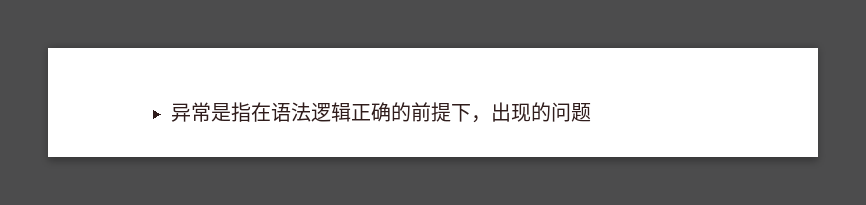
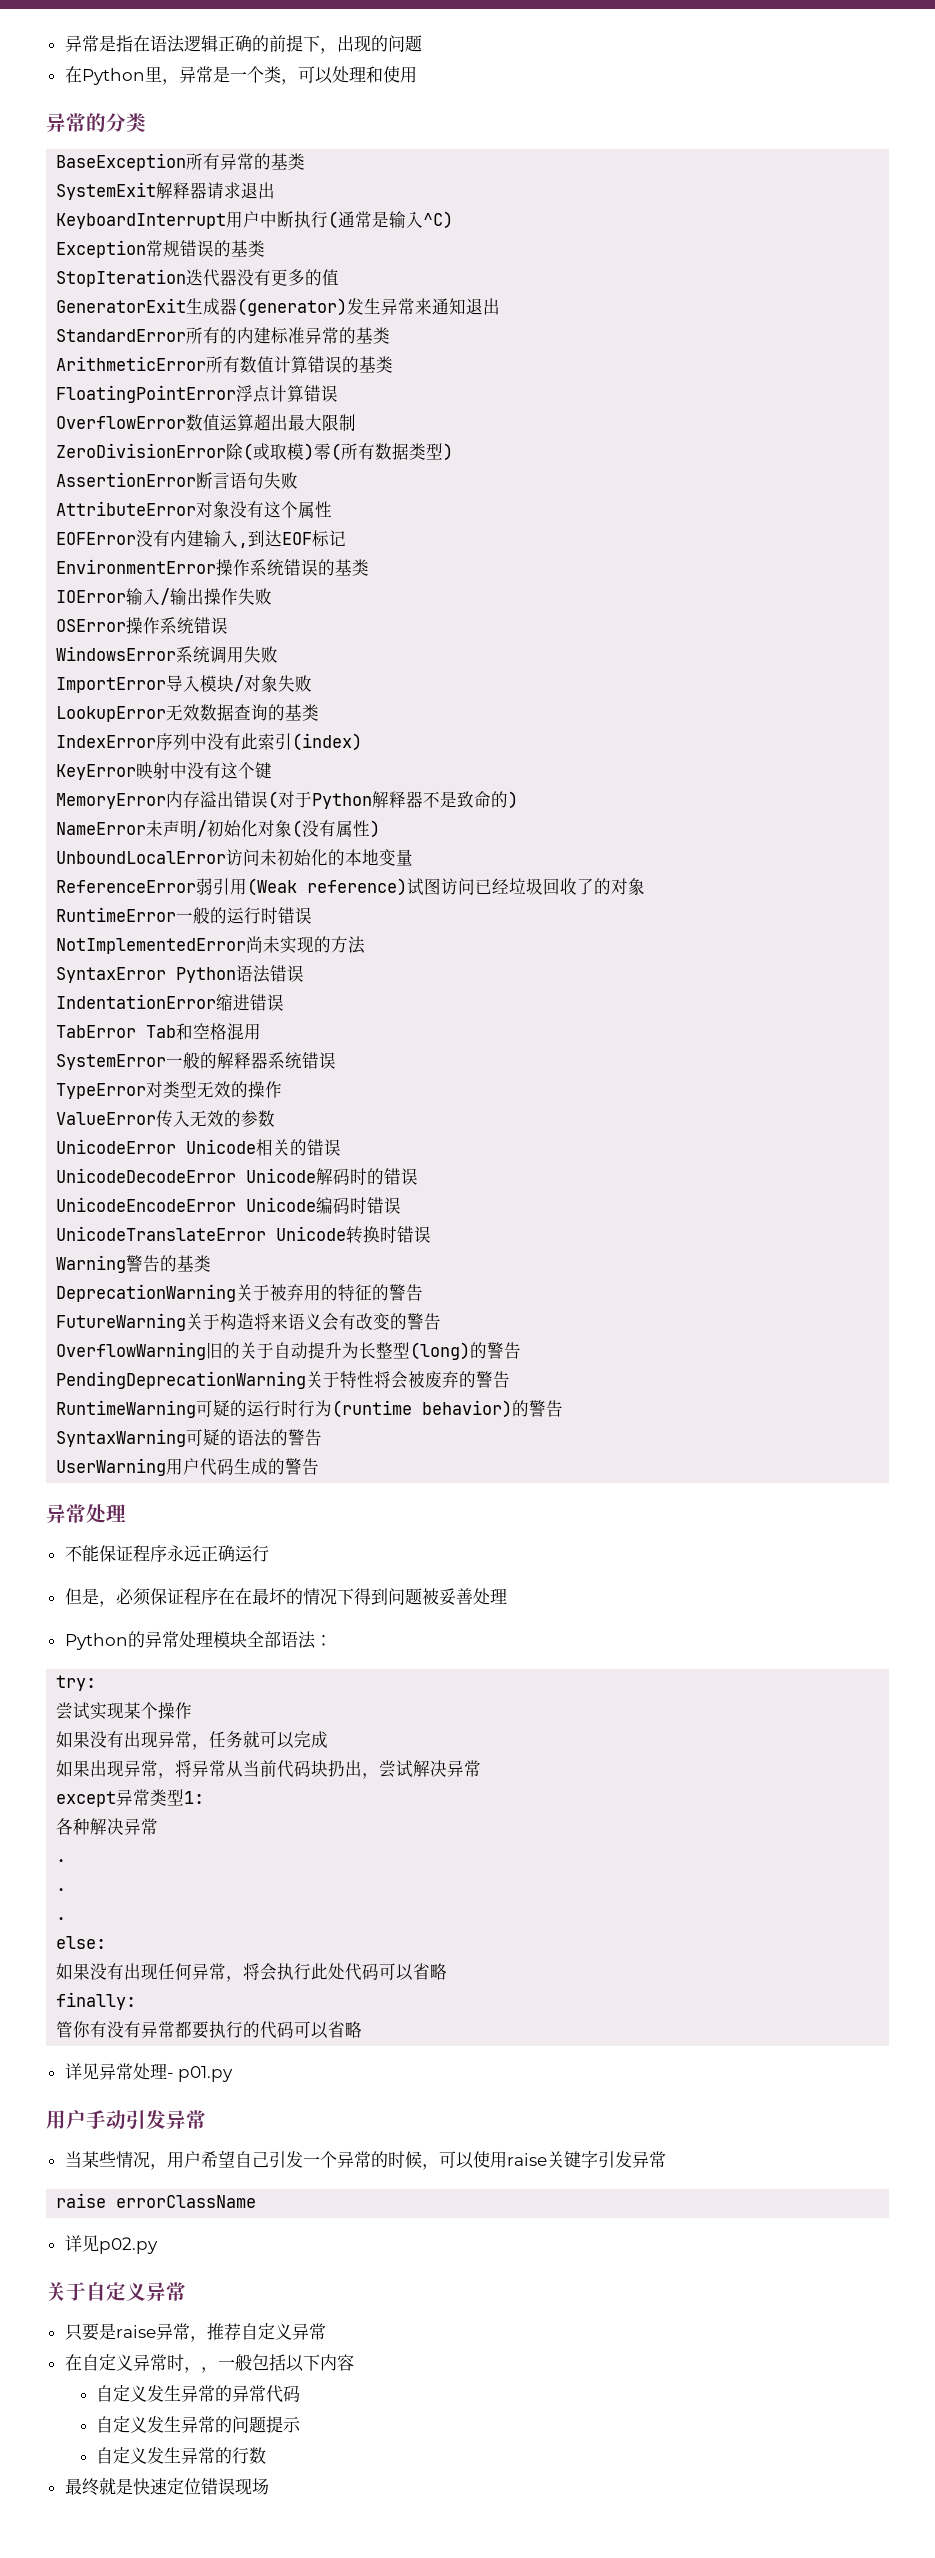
(591, 112) none -> [64,66,417,85] [46,113,146,132] [56,153,306,171] [56,182,276,200] [56,211,454,229] [56,240,266,258] [56,269,340,287] [56,298,501,316] [56,327,391,344] [56,356,394,373] [56,385,339,403] [56,414,357,431] [56,443,454,461] [56,472,299,489] [56,501,333,518] [56,530,347,548] [56,559,370,576] [56,588,273,605] [56,617,229,634] [56,646,279,664] [56,675,313,693] [56,704,320,722] [56,733,363,751] [56,762,273,780] [56,791,519,809] [56,820,381,838] [56,849,414,866] [56,878,646,896] [56,907,313,924] [56,936,366,954] [56,965,305,983] [56,994,285,1011] [56,1023,262,1040] [56,1052,337,1070] [56,1081,283,1099] [56,1110,276,1128] [56,1139,342,1156] [56,1168,419,1185] [56,1197,402,1214] [56,1226,432,1244] [56,1255,212,1273] [56,1284,424,1302] [56,1313,442,1331] [56,1342,522,1360] [56,1371,511,1389] [56,1399,564,1418] [56,1428,323,1447] [56,1458,320,1476] [46,1504,126,1523] [64,1545,269,1562] [64,1588,507,1607] [64,1631,332,1650] [56,1675,97,1691] [56,1702,193,1720] [56,1731,329,1750] [56,1760,482,1779] [56,1789,205,1807] [56,1818,159,1835] [56,1859,67,1862] [56,1888,67,1891] [56,1917,67,1920] [56,1936,107,1949] [56,1963,448,1982] [56,1992,137,2010] [56,2021,363,2039] [64,2063,234,2082] [46,2110,206,2130] [64,2150,666,2170] [56,2193,257,2208] [64,2235,158,2254] [46,2282,186,2301] [64,2323,326,2342] [64,2354,354,2373] [95,2385,300,2403] [95,2416,301,2433] [95,2447,266,2464] [64,2477,269,2496] // 在Python里，异常是一个类，可以处理和使用 // 异常的分类 // BaseException所有异常的基类 // SystemExit解释器请求退出 // KeyboardInterrupt用户中断执行(通常是输入^C) // Exception常规错误的基类 // StopIteration迭代器没有更多的值 // GeneratorExit生成器(generator)发生异常来通知退出 // StandardError所有的内建标准异常的基类 // ArithmeticError所有数值计算错误的基类 // FloatingPointError浮点计算错误 // OverflowError数值运算超出最大限制 // ZeroDivisionError除(或取模)零(所有数据类型) // AssertionError断言语句失败 // AttributeError对象没有这个属性 // EOFError没有内建输入,到达EOF标记 // EnvironmentError操作系统错误的基类 // IOError输入/输出操作失败 // OSError操作系统错误 // WindowsError系统调用失败 // ImportError导入模块/对象失败 // LookupError无效数据查询的基类 // IndexError序列中没有此索引(index) // KeyError映射中没有这个键 // MemoryError内存溢出错误(对于Python解释器不是致命的) // NameError未声明/初始化对象(没有属性) // UnboundLocalError访问未初始化的本地变量 // ReferenceError弱引用(Weak reference)试图访问已经垃圾回收了的对象 // RuntimeError一般的运行时错误 // NotImplementedError尚未实现的方法 // SyntaxError Python语法错误 // IndentationError缩进错误 // TabError Tab和空格混用 // SystemError一般的解释器系统错误 // TypeError对类型无效的操作 // ValueError传入无效的参数 // UnicodeError Unicode相关的错误 // UnicodeDecodeError Unicode解码时的错误 // UnicodeEncodeError Unicode编码时错误 // UnicodeTranslateError Unicode转换时错误 // Warning警告的基类 // DeprecationWarning关于被弃用的特征的警告 // FutureWarning关于构造将来语义会有改变的警告 // OverflowWarning旧的关于自动提升为长整型(long)的警告 // PendingDeprecationWarning关于特性将会被废弃的警告 // RuntimeWarning可疑的运行时行为(runtime behavior)的警告 // SyntaxWarning可疑的语法的警告 // UserWarning用户代码生成的警告 // 异常处理 // 不能保证程序永远正确运行 // 但是，必须保证程序在在最坏的情况下得到问题被妥善处理 // Python的异常处理模块全部语法： // try: // 尝试实现某个操作 // 如果没有出现异常，任务就可以完成 // 如果出现异常，将异常从当前代码块扔出，尝试解决异常 // except异常类型1: // 各种解决异常 // . // . // . // else: // 如果没有出现任何异常，将会执行此处代码可以省略 // finally: // 管你有没有异常都要执行的代码可以省略 // 详见异常处理- p01.py // 用户手动引发异常 // 当某些情况，用户希望自己引发一个异常的时候，可以使用raise关键字引发异常 // raise errorClassName // 详见p02.py // 关于自定义异常 // 只要是raise异常，推荐自定义异常 // 在自定义异常时，，一般包括以下内容 // 自定义发生异常的异常代码 // 自定义发生异常的问题提示 // 自定义发生异常的行数 // 最终就是快速定位错误现场

